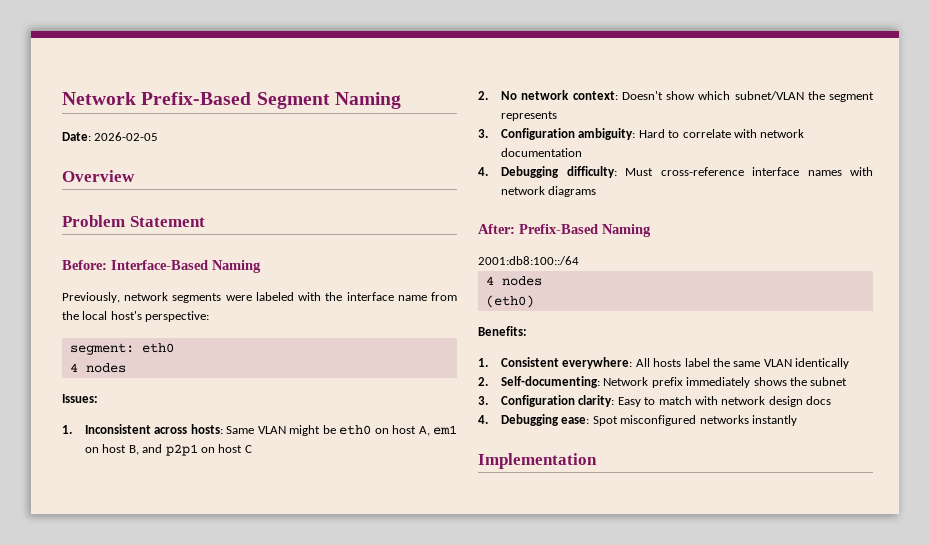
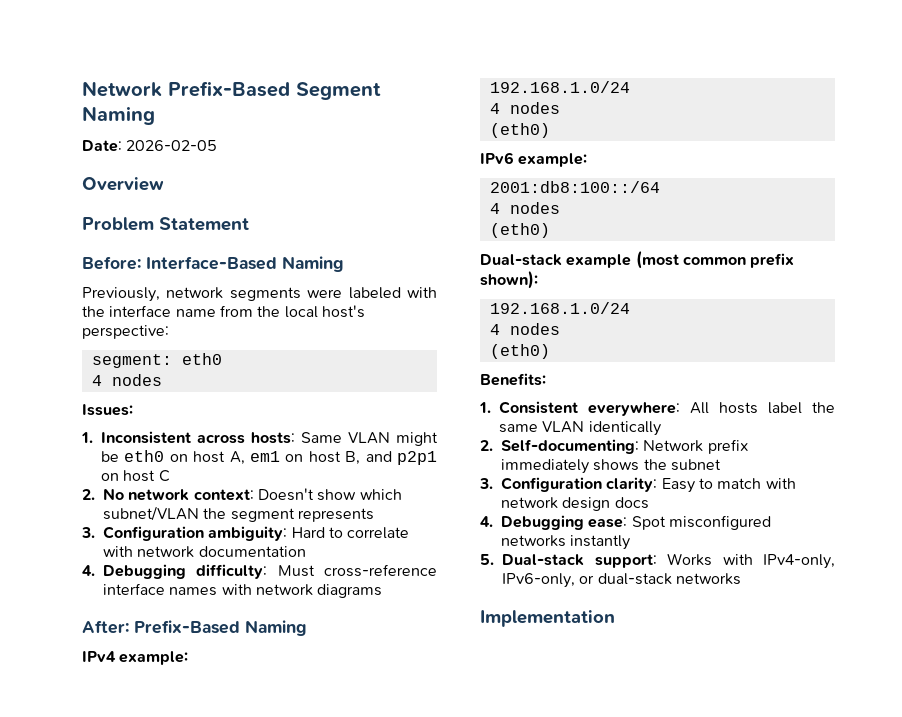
[478,256,579,265] 2001:db8:100::/64 -> [82,651,189,665] [489,81,630,93] [489,102,560,114] [489,123,550,138] [480,152,588,167] [489,181,660,193] [489,202,560,214] [489,223,550,238] [480,251,795,269] [480,271,538,289] [489,302,630,314] IPv4 example: // 192.168.1.0/24 // 4 nodes // (eth0) // IPv6 example: // 2001:db8:100::/64 // 4 nodes // (eth0) // Dual-stack example (most common prefix shown): // 192.168.1.0/24
(797, 420) none -> [480,553,835,569] [502,573,741,588] // 5. Dual-stack support: Works with IPv4-only, IPv6-only, or dual-stack networks

